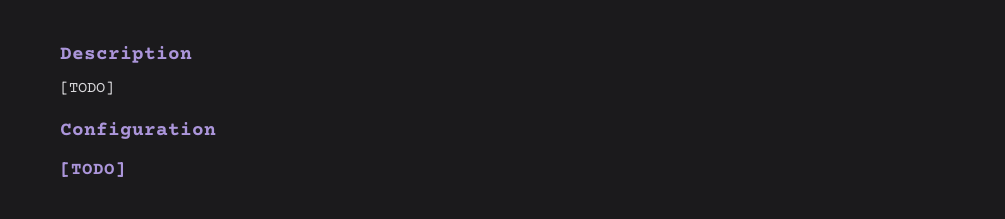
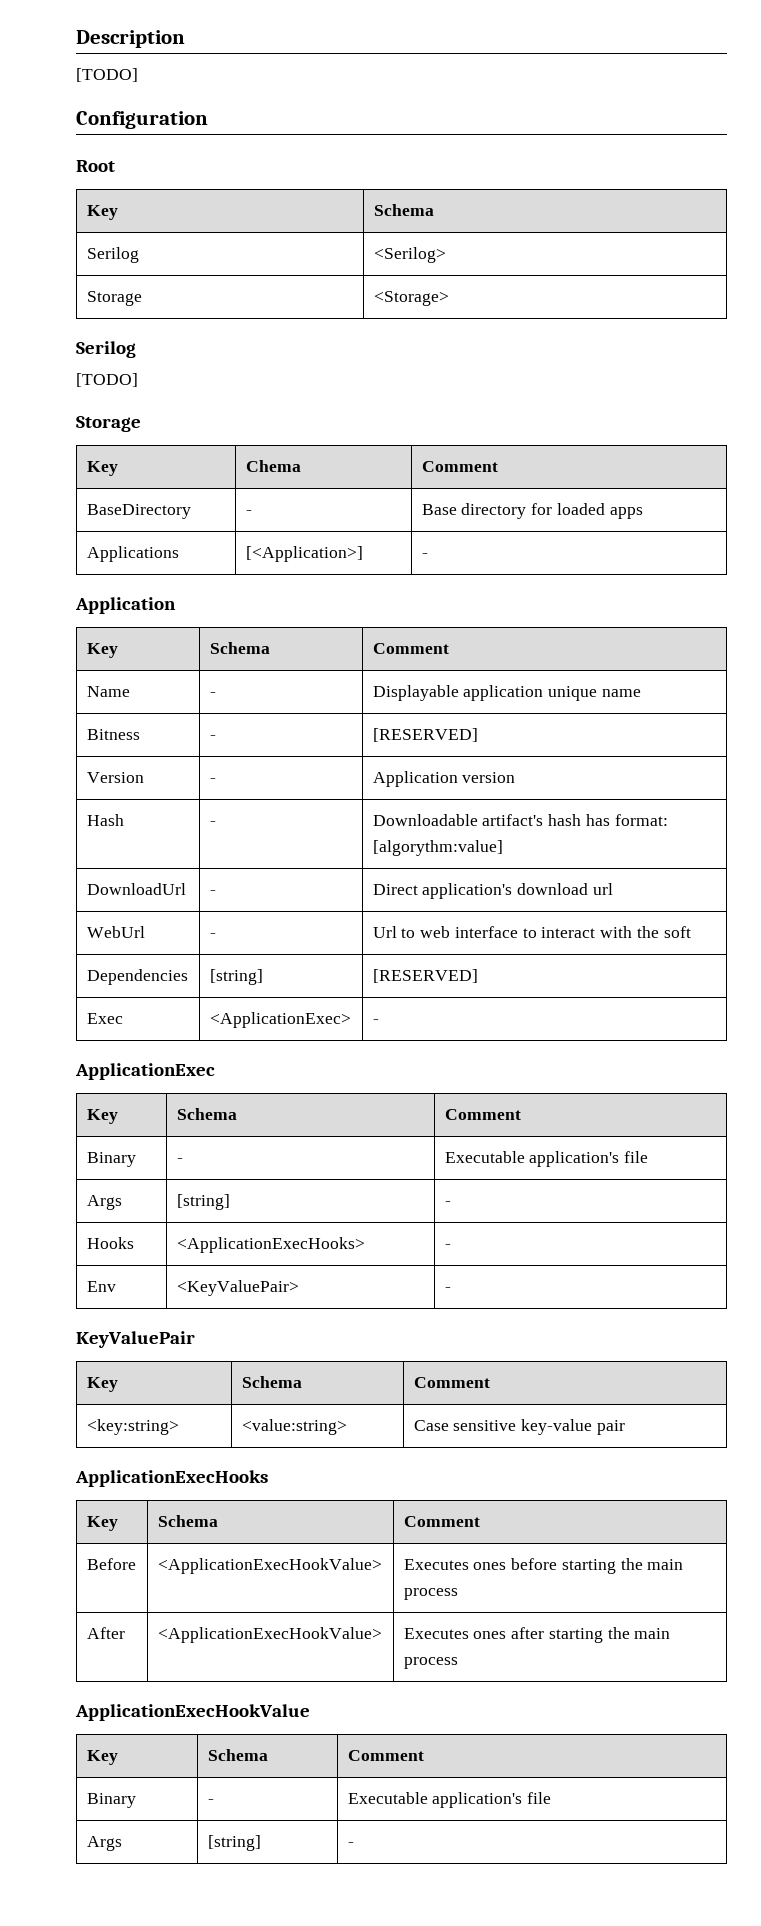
[60,162,126,177] [TODO] -> [76,160,115,172] [86,205,118,220] [373,204,434,216] [86,247,139,263] [373,247,446,263] [86,291,142,306] [373,291,449,306] [76,341,136,358] [76,373,138,387] [76,416,141,432] [86,461,118,476] [245,460,301,472] [421,461,498,472] [86,504,191,519] [245,510,252,515] [421,503,643,519] [86,546,179,562] [245,546,363,562] [421,553,428,558] [75,597,176,614] [86,643,118,658] [209,642,270,654] [372,643,449,654] [86,686,130,697] [209,692,216,697] [372,685,641,701] [86,729,140,740] [209,735,216,740] [372,728,478,742] [86,772,144,783] [209,778,216,783] [372,771,516,787] [86,814,124,826] [209,821,216,826] [372,814,668,826] [372,840,503,856] [86,883,186,895] [209,890,216,895] [372,883,613,899] [86,926,145,938] [209,933,216,938] [372,926,691,938] [86,969,188,985] [209,969,263,985] [372,969,478,983] [86,1013,123,1024] [209,1012,351,1028] [372,1019,379,1024] [75,1063,215,1080] [86,1109,118,1124] [176,1108,237,1120] [444,1109,521,1120] [86,1152,136,1167] [176,1158,183,1163] [444,1151,649,1167] [86,1195,122,1210] [176,1194,230,1210] [444,1201,451,1206] [86,1237,134,1249] [176,1237,365,1253] [444,1244,451,1249] [86,1281,116,1292] [176,1280,299,1296] [444,1287,451,1292] [76,1331,195,1348] [86,1377,118,1392] [241,1376,302,1388] [413,1377,490,1388] [86,1419,179,1435] [241,1419,347,1435] [413,1419,625,1435] [75,1470,268,1487] [86,1516,118,1531] [157,1515,218,1527] [403,1516,480,1527] [86,1558,136,1570] [157,1558,382,1574] [403,1558,684,1574] [403,1588,458,1600] [86,1627,125,1639] [157,1627,382,1643] [403,1627,671,1643] [403,1657,458,1669] [75,1704,310,1721] [86,1750,118,1765] [207,1749,268,1761] [347,1750,424,1761] [86,1793,136,1808] [207,1799,214,1804] [347,1792,552,1808] [86,1836,122,1851] [207,1835,261,1851] [347,1842,354,1847] Root // Key | Schema // Serilog | <Serilog> // Storage | <Storage> // Serilog // [TODO] // Storage // Key | Chema | Comment // BaseDirectory | - | Base directory for loaded apps // Applications | [<Application>] | - // Application // Key | Schema | Comment // Name | - | Displayable application unique name // Bitness | - | [RESERVED] // Version | - | Application version // Hash | - | Downloadable artifact's hash has format: [algorythm:value] // DownloadUrl | - | Direct application's download url // WebUrl | - | Url to web interface to interact with the soft // Dependencies | [string] | [RESERVED] // Exec | <ApplicationExec> | - // ApplicationExec // Key | Schema | Comment // Binary | - | Executable application's file // Args | [string] | - // Hooks | <ApplicationExecHooks> | - // Env | <KeyValuePair> | - // KeyValuePair // Key | Schema | Comment // <key:string> | <value:string> | Case sensitive key-value pair // ApplicationExecHooks // Key | Schema | Comment // Before | <ApplicationExecHookValue> | Executes ones before starting the main process // After | <ApplicationExecHookValue> | Executes ones after starting the main process // ApplicationExecHookValue // Key | Schema | Comment // Binary | - | Executable application's file // Args | [string] | -

